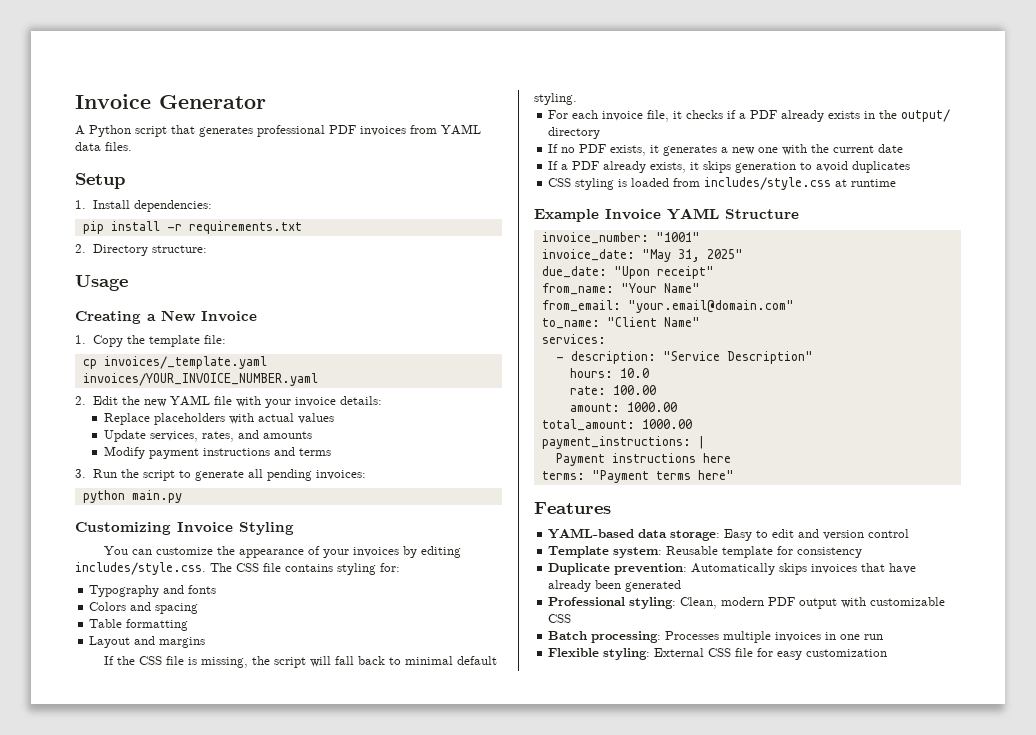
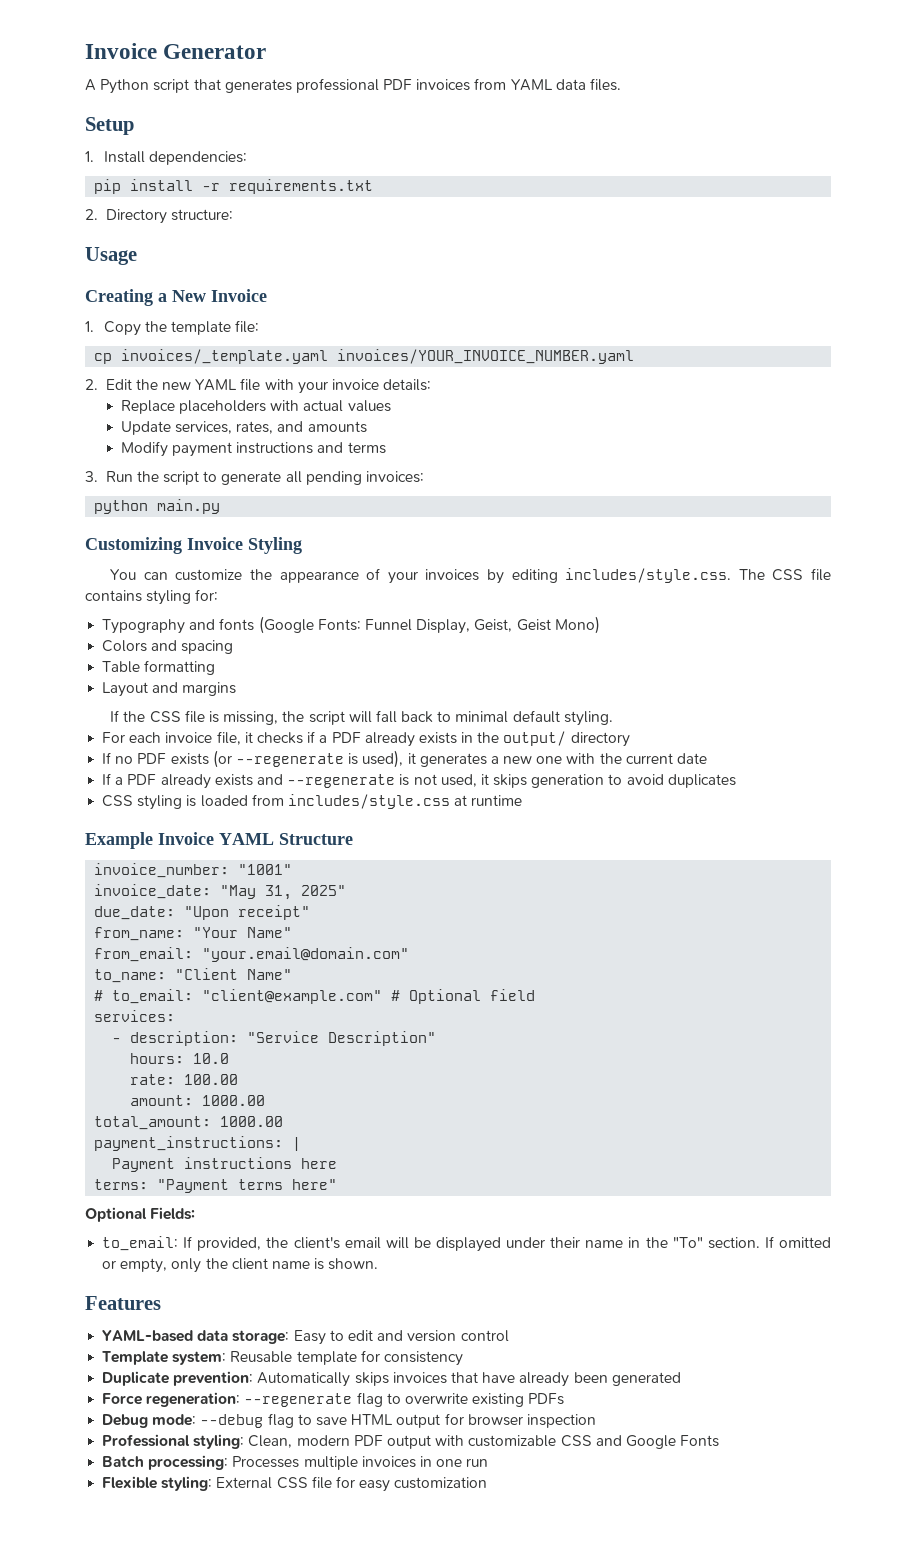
(217, 589) none -> [258,616,600,634] (Google Fonts: Funnel Display, Geist, Geist Mono)
[610,145,647,156] exists, -> [170,750,404,768] exists (or --regenerate is used),
[650,162,687,173] exists, -> [214,774,477,788] exists and --regenerate is not used,
(700, 322) none -> [94,989,536,1004] // # to_email: "client@example.com" # Optional field
(734, 475) none -> [85,1207,196,1222] [102,1236,832,1252] [102,1258,379,1273] // Optional Fields: // to_email: If provided, the client's email will be displayed under their name in the "To" section. If omitted or empty, only the client name is shown.
(682, 586) none -> [102,1392,565,1407] [102,1413,596,1428] // Force regeneration: --regenerate flag to overwrite existing PDFs // Debug mode: --debug flag to save HTML output for browser inspection
(572, 618) none -> [595,1435,720,1449] and Google Fonts

